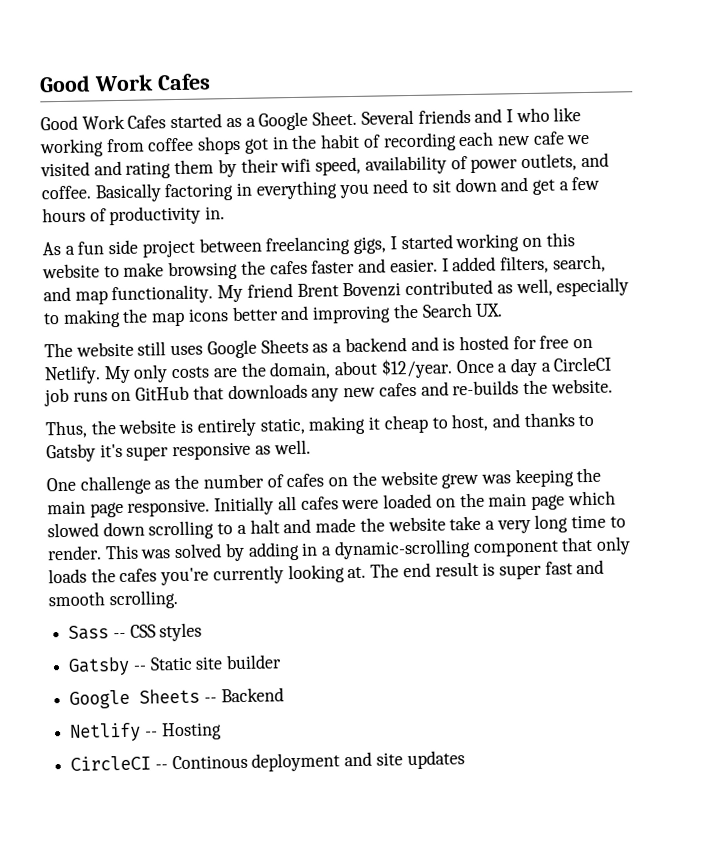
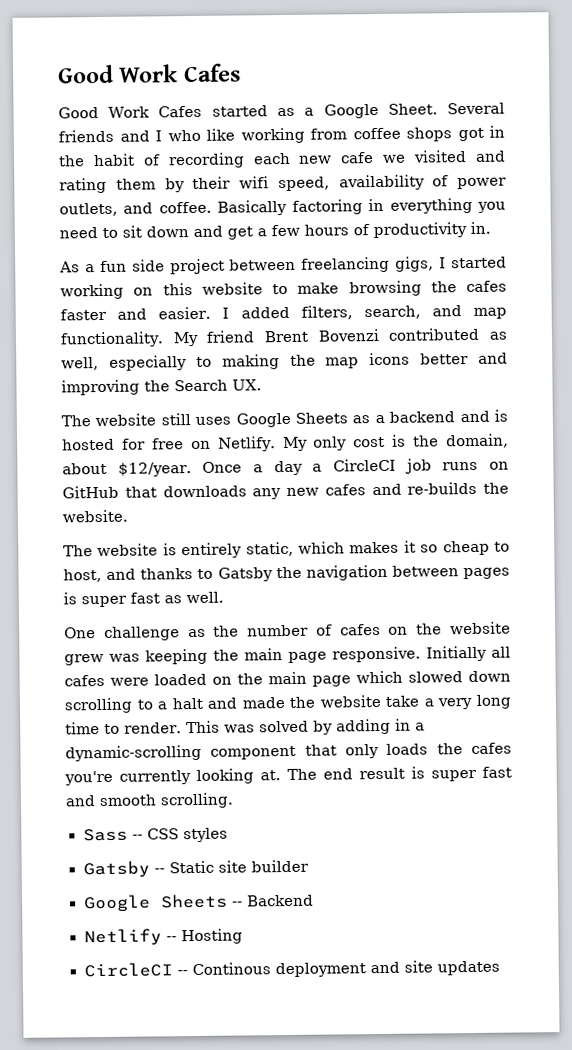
[171,366,238,379] costs are -> [353,434,407,448] cost is
[45,420,117,439] Thus, the -> [63,545,93,557] The
[308,415,381,435] making it -> [298,540,439,554] which makes it so
[99,441,252,461] it's super responsive -> [275,564,510,581] [63,592,160,608] the navigation between pages is super fast

